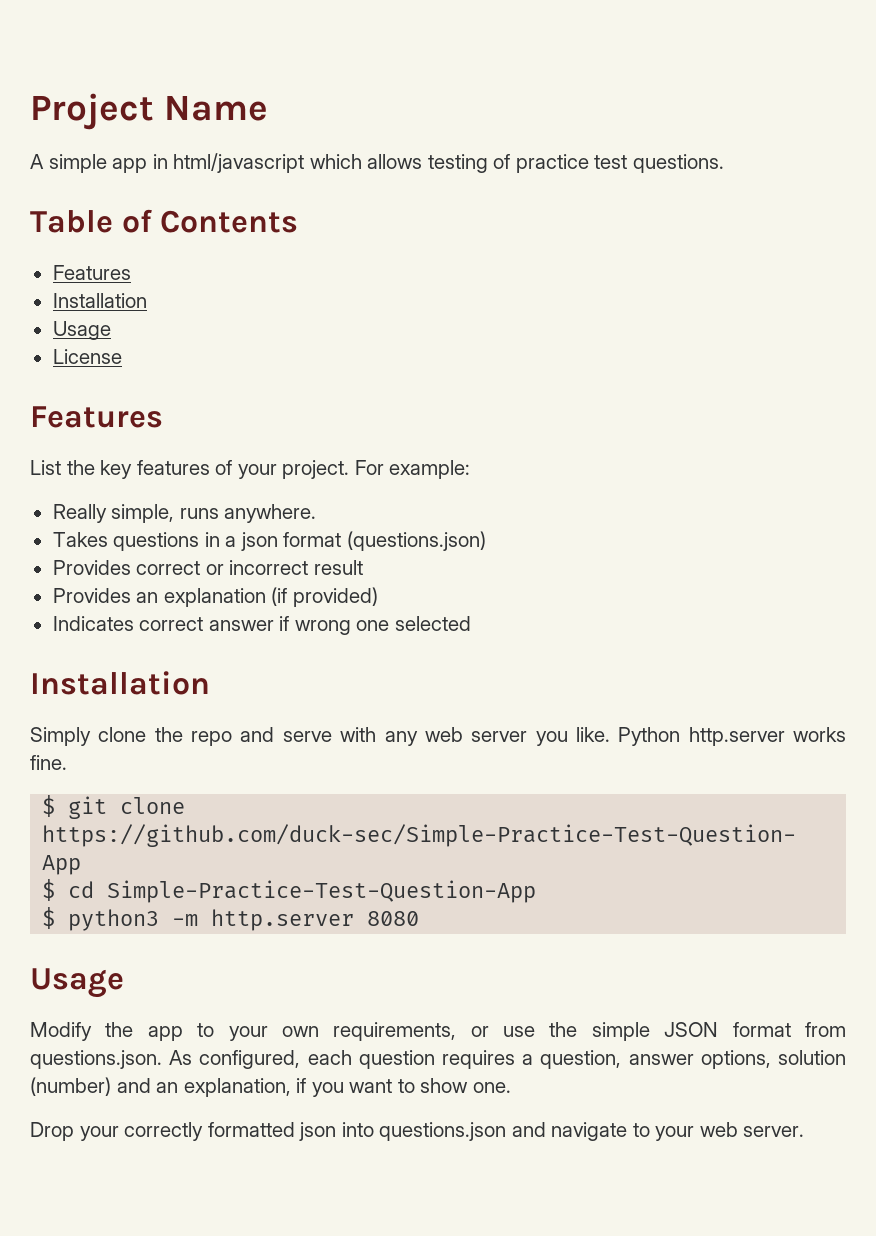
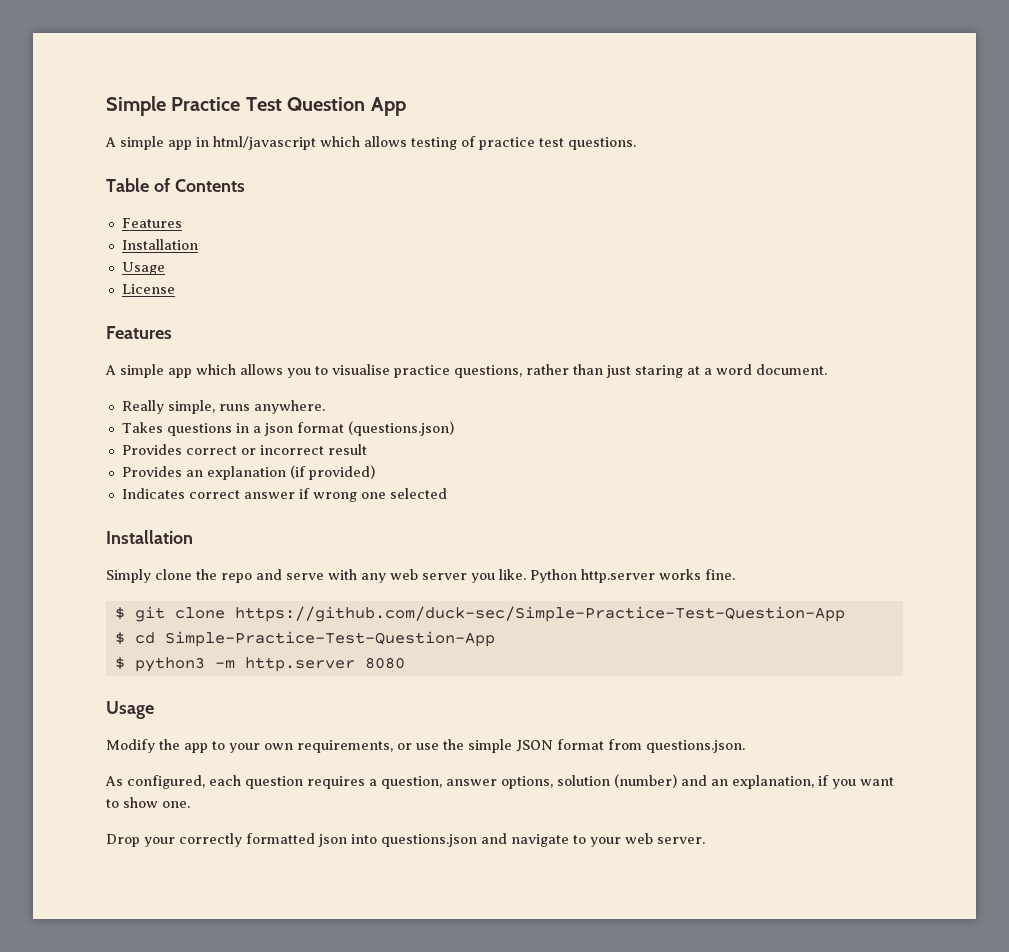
[30,93,268,130] Project Name -> [106,96,406,116] Simple Practice Test Question App
[30,460,471,479] List the key features of your project. For example: -> [105,364,827,378] A simple app which allows you to visualise practice questions, rather than just staring at a word document.
(162, 1059) none -> (745, 746) //

